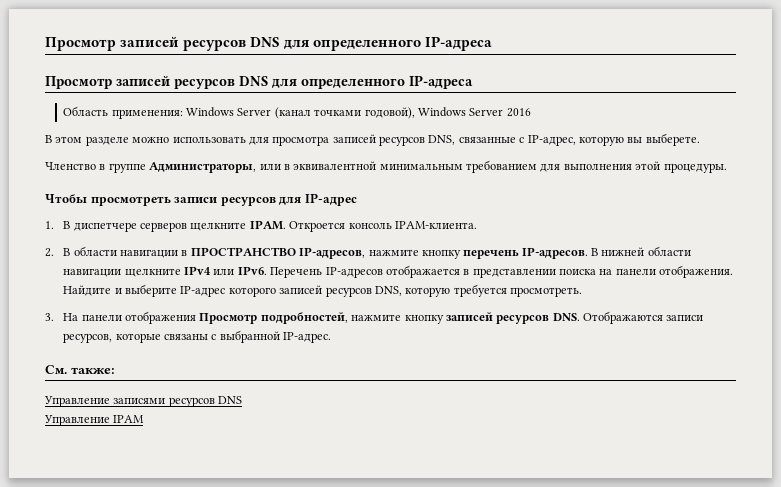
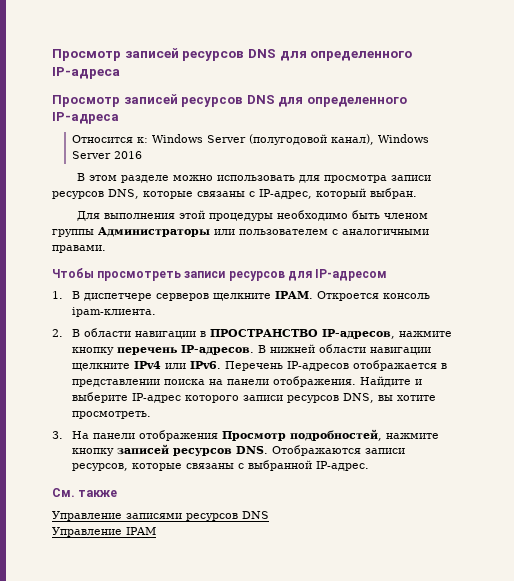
[63,106,415,119] Область применения: Windows Server (канал точками годовой), -> [72,134,375,145] Относится к: Windows Server (полугодовой канал),
[332,133,700,146] [45,160,727,173] записей ресурсов DNS, связанные с IP-адрес, которую вы выберете. // Членство в группе Администраторы, или в эквивалентной минимальным требованием для выполнения этой процедуры. -> [391,175,432,181] [52,188,417,199] [77,210,429,221] [52,227,429,237] [52,245,106,253] записи ресурсов DNS, которые связаны с IP-адрес, который выбран. // Для выполнения этой процедуры необходимо быть членом группы Администраторы или пользователем с аналогичными правами.
[304,193,357,206] IP-адрес -> [315,269,388,281] IP-адресом
[394,221,477,229] IPAM-клиента. -> [72,307,157,317] ipam-клиента.
[279,284,507,297] записей ресурсов DNS, которую требуется -> [243,393,437,403] записи ресурсов DNS, вы хотите
[71,367,115,374] также: -> [78,490,118,497] также

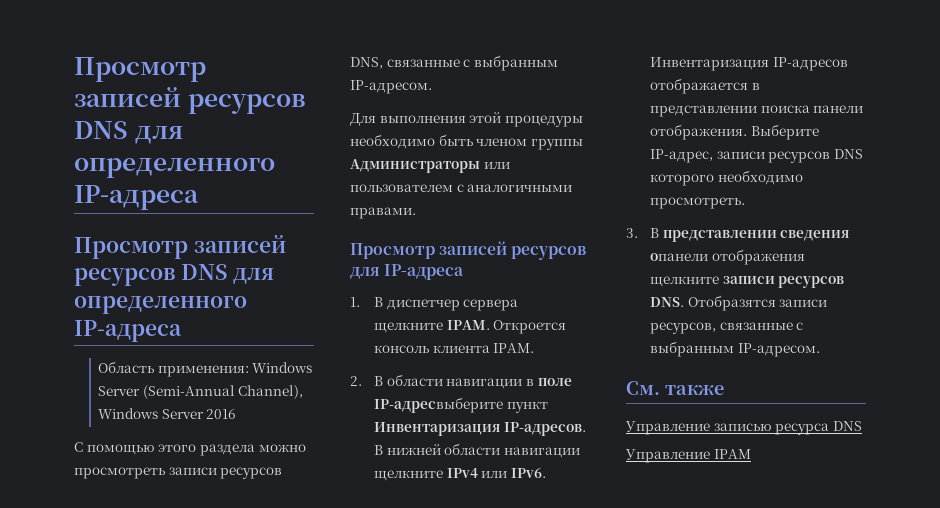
[72,134,430,145] [72,151,143,159] [77,173,432,183] [52,188,417,199] Относится к: Windows Server (полугодовой канал), Windows Server 2016 // В этом разделе можно использовать для просмотра записи ресурсов DNS, которые связаны с IP-адрес, который выбран. -> [98,361,313,377] [98,385,304,399] [98,408,237,419] [74,442,306,456] [74,467,283,479] [350,55,558,71] [350,80,432,94] Область применения: Windows Server (Semi-Annual Channel), Windows Server 2016 // С помощью этого раздела можно просмотреть записи ресурсов DNS, связанные с выбранным IP-адресом.
[52,268,226,281] Чтобы просмотреть записи -> [350,241,508,259] Просмотр записей
[315,269,388,281] IP-адресом -> [384,264,465,280] IP-адреса
[84,293,210,301] диспетчере серверов -> [386,299,519,311] диспетчер сервера
[72,307,157,317] ipam-клиента. -> [432,343,535,353] клиента IPAM.
[210,329,453,339] [72,347,179,355] ПРОСТРАНСТВО IP-адресов, нажмите кнопку перечень -> [537,378,572,386] [374,397,548,413] [374,422,501,436] поле IP-адресвыберите пункт Инвентаризация
[225,361,284,371] Перечень -> [650,57,770,71] Инвентаризация
[209,379,224,385] на -> (810, 109) none
[360,376,423,387] [72,392,437,403] [72,411,152,419] [52,429,440,441] [72,444,170,456] Найдите и выберите IP-адрес которого записи ресурсов DNS, вы хотите просмотреть. // 3. На панели отображения Просмотр подробностей, нажмите кнопку записей -> [750,124,819,140] [650,149,864,163] [650,170,803,186] [650,197,746,209] [626,228,850,242] [650,249,805,265] [650,276,775,287] Выберите IP-адрес, записи ресурсов DNS которого необходимо просмотреть. // 3. В представлении сведения опанели отображения щелкните записи
[272,445,362,456] Отображаются -> [687,295,776,311] Отобразятся
[132,460,370,471] которые связаны с выбранной IP-адрес. -> [719,322,804,330] [650,341,820,357] связанные с выбранным IP-адресом.
[126,513,238,521] записями ресурсов -> [713,423,830,435] записью ресурса

